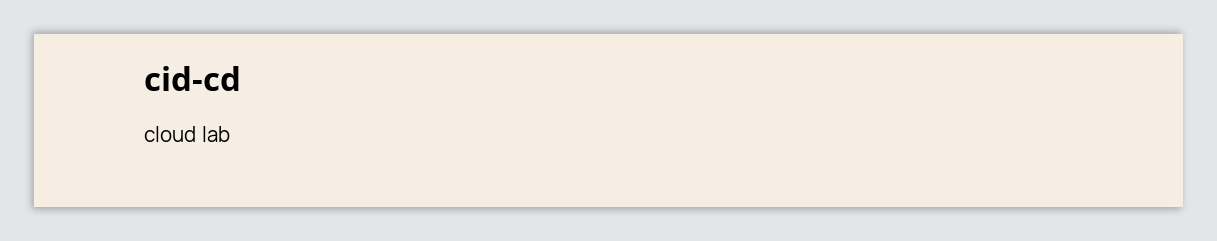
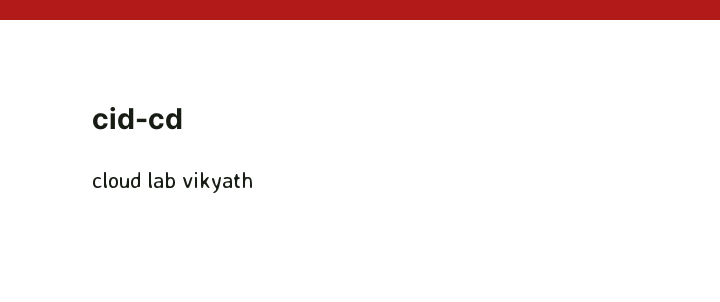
(230, 134) none -> [182,172,253,193] vikyath

